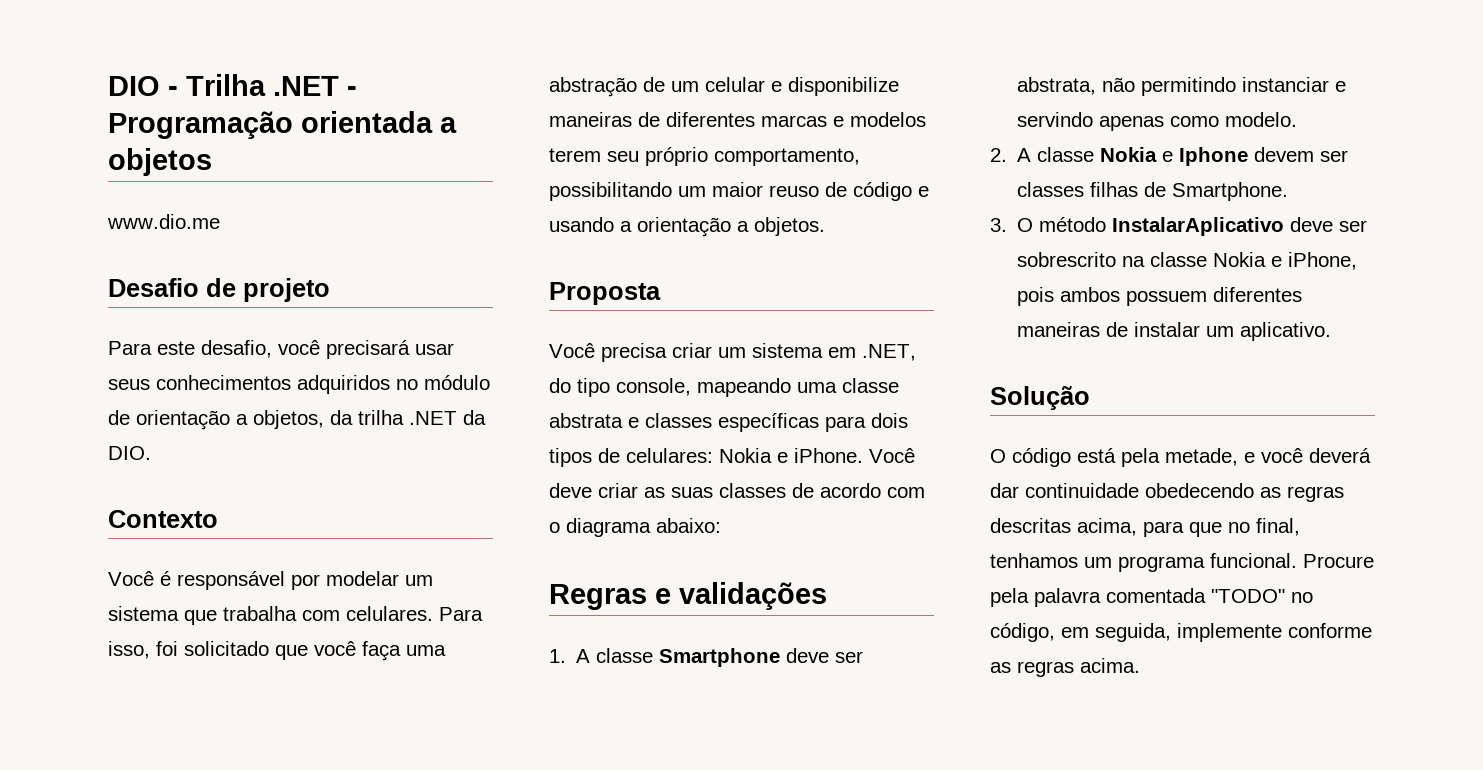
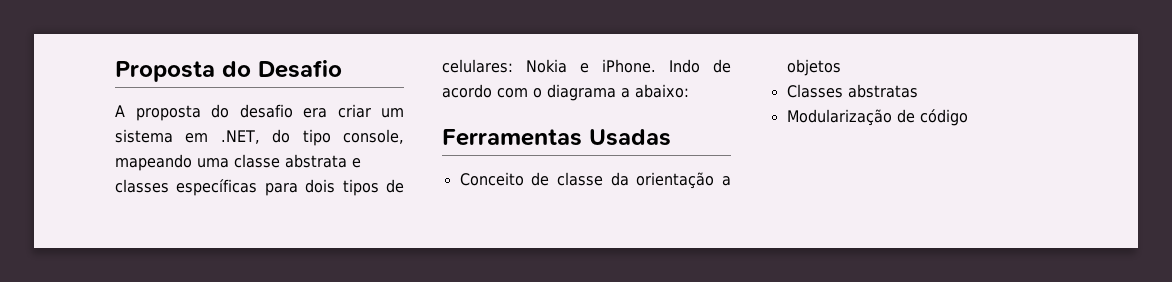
[108,74,357,96] [108,111,457,139] [108,148,212,176] [107,214,220,229] [108,278,330,302] [108,340,454,359] [108,375,490,394] [108,410,486,430] [108,446,151,460] [108,510,218,528] [108,571,433,590] [108,606,483,625] [108,641,446,661] [549,77,899,97] [549,112,926,127] [549,147,860,166] [549,182,929,201] [549,217,825,237] [549,282,661,305] [549,343,667,362] DIO - Trilha .NET - Programação orientada a objetos // www.dio.me // Desafio de projeto // Para este desafio, você precisará usar seus conhecimentos adquiridos no módulo de orientação a objetos, da trilha .NET da DIO. // Contexto // Você é responsável por modelar um sistema que trabalha com celulares. Para isso, foi solicitado que você faça uma abstração de um celular e disponibilize maneiras de diferentes marcas e modelos terem seu próprio comportamento, possibilitando um maior reuso de código e usando a orientação a objetos. // Proposta // Você precisa -> [115,60,342,82] [115,104,327,121] Proposta do Desafio // A proposta do desafio era
[869,448,915,463] [549,483,786,498] Você deve criar as suas classes -> [669,59,700,73] Indo
(651, 527) none -> [621,88,630,98] a
[549,582,827,610] [549,648,864,667] [1017,77,1347,96] [1017,112,1298,131] [990,147,1349,166] [1017,182,1289,201] [990,217,1368,236] [1017,252,1358,270] [1017,287,1303,306] [1017,322,1332,341] [990,386,1090,410] [990,448,1371,467] [990,483,1344,502] [990,518,1300,537] [990,553,1374,572] [990,588,1313,607] [990,623,1372,642] [990,658,1140,677] Regras e validações // 1. A classe Smartphone deve ser abstrata, não permitindo instanciar e servindo apenas como modelo. // 2. A classe Nokia e Iphone devem ser classes filhas de Smartphone. // 3. O método InstalarAplicativo deve ser sobrescrito na classe Nokia e iPhone, pois ambos possuem diferentes maneiras de instalar um aplicativo. // Solução // O código está pela metade, e você deverá dar continuidade obedecendo as regras descritas acima, para que no final, tenhamos um programa funcional. Procure pela palavra comentada "TODO" no código, em seguida, implemente conforme as regras acima. -> [442,129,671,146] [459,172,731,189] [786,59,841,76] [786,84,918,98] [786,109,968,126] Ferramentas Usadas // Conceito de classe da orientação a objetos // Classes abstratas // Modularização de código

